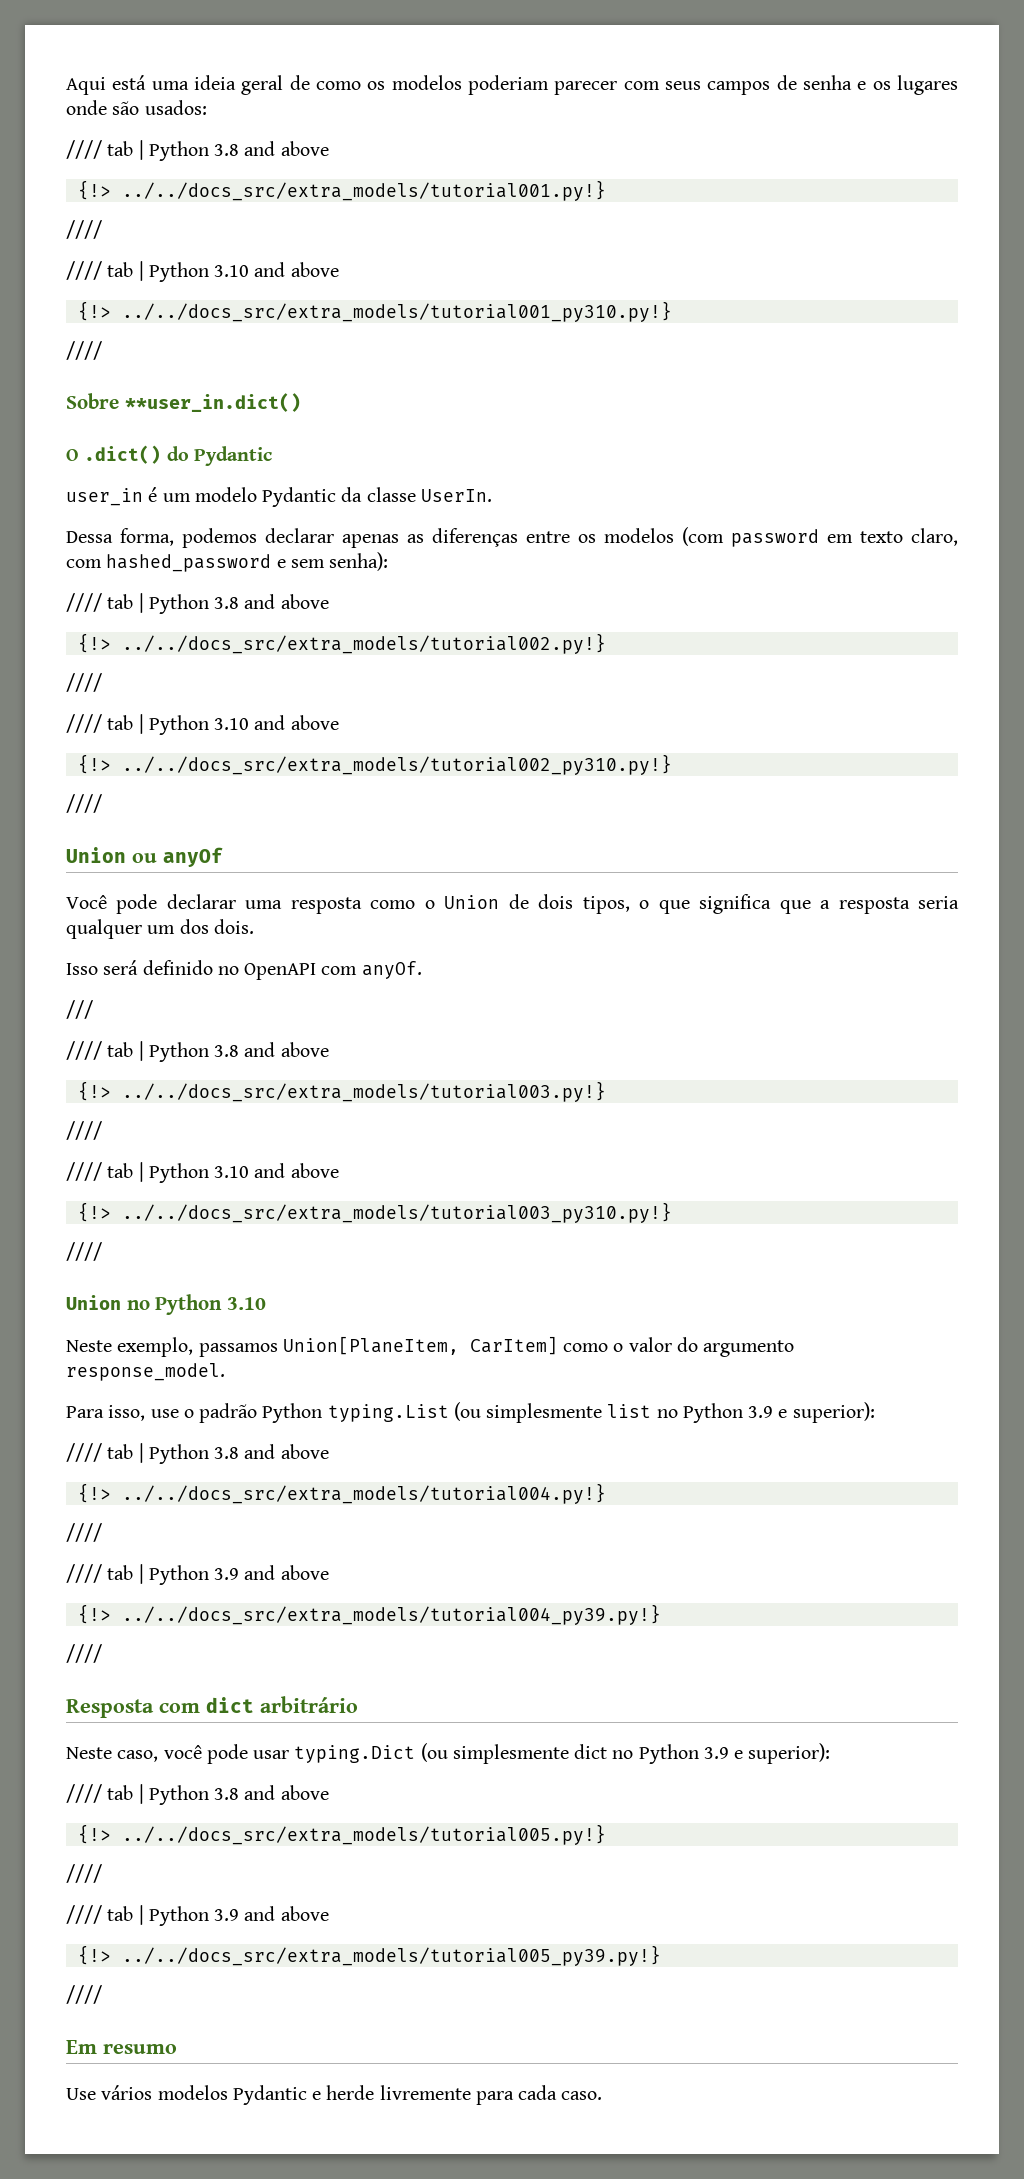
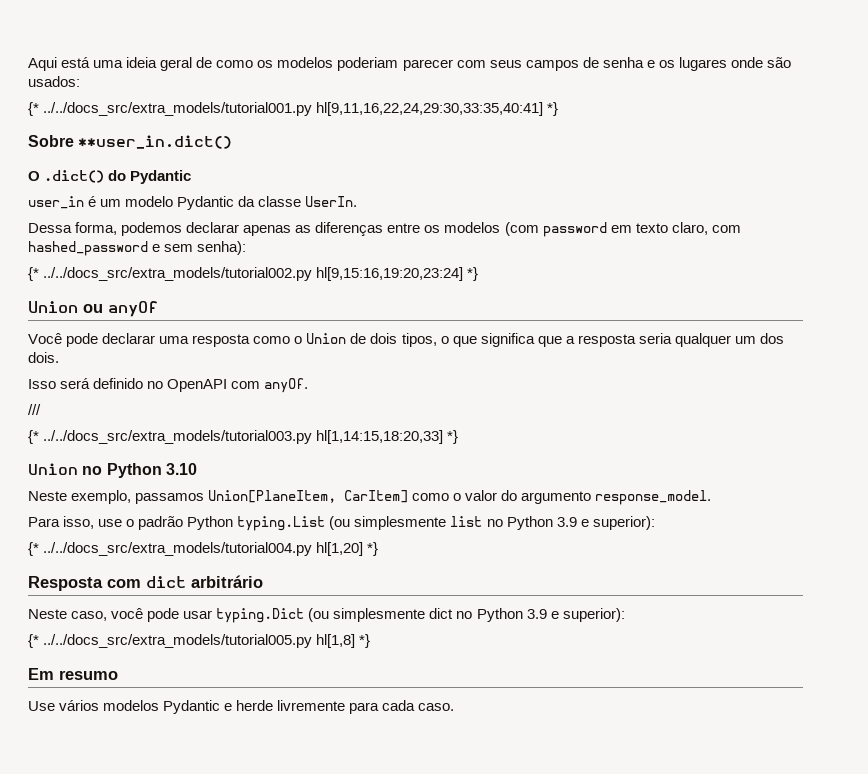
[66,140,329,161] [77,180,606,201] [66,220,102,239] [66,261,339,282] [77,301,672,322] [66,341,102,360] //// tab | Python 3.8 and above // {!> ../../docs_src/extra_models/tutorial001.py!} // //// // //// tab | Python 3.10 and above // {!> ../../docs_src/extra_models/tutorial001_py310.py!} // //// -> [28,102,559,116] {* ../../docs_src/extra_models/tutorial001.py hl[9,11,16,22,24,29:30,33:35,40:41] *}
[66,593,329,614] [77,633,606,654] [66,673,102,692] [66,714,339,735] [77,754,672,775] [66,794,102,813] //// tab | Python 3.8 and above // {!> ../../docs_src/extra_models/tutorial002.py!} // //// // //// tab | Python 3.10 and above // {!> ../../docs_src/extra_models/tutorial002_py310.py!} // //// -> [28,267,479,281] {* ../../docs_src/extra_models/tutorial002.py hl[9,15:16,19:20,23:24] *}
[66,1041,329,1062] [77,1081,606,1102] [66,1121,102,1140] [66,1162,339,1183] [77,1202,672,1223] [66,1242,102,1261] //// tab | Python 3.8 and above // {!> ../../docs_src/extra_models/tutorial003.py!} // //// // //// tab | Python 3.10 and above // {!> ../../docs_src/extra_models/tutorial003_py310.py!} // //// -> [28,430,459,444] {* ../../docs_src/extra_models/tutorial003.py hl[1,14:15,18:20,33] *}
[66,1443,329,1464] [77,1483,606,1504] [66,1523,102,1542] [66,1564,329,1585] [77,1604,661,1625] [66,1644,102,1663] //// tab | Python 3.8 and above // {!> ../../docs_src/extra_models/tutorial004.py!} // //// // //// tab | Python 3.9 and above // {!> ../../docs_src/extra_models/tutorial004_py39.py!} // //// -> [28,542,379,556] {* ../../docs_src/extra_models/tutorial004.py hl[1,20] *}
[66,1784,329,1805] [77,1824,606,1845] [66,1864,102,1883] [66,1905,329,1926] [77,1945,661,1966] [66,1985,102,2004] //// tab | Python 3.8 and above // {!> ../../docs_src/extra_models/tutorial005.py!} // //// // //// tab | Python 3.9 and above // {!> ../../docs_src/extra_models/tutorial005_py39.py!} // //// -> [28,634,371,648] {* ../../docs_src/extra_models/tutorial005.py hl[1,8] *}

